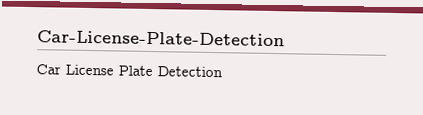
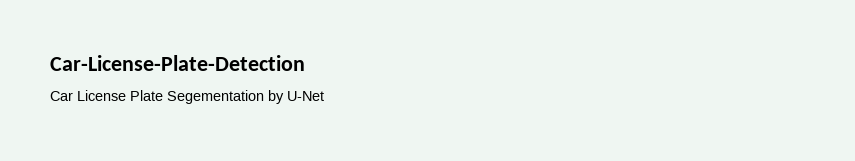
[157,66,223,78] Detection -> [167,90,324,104] Segementation by U-Net

